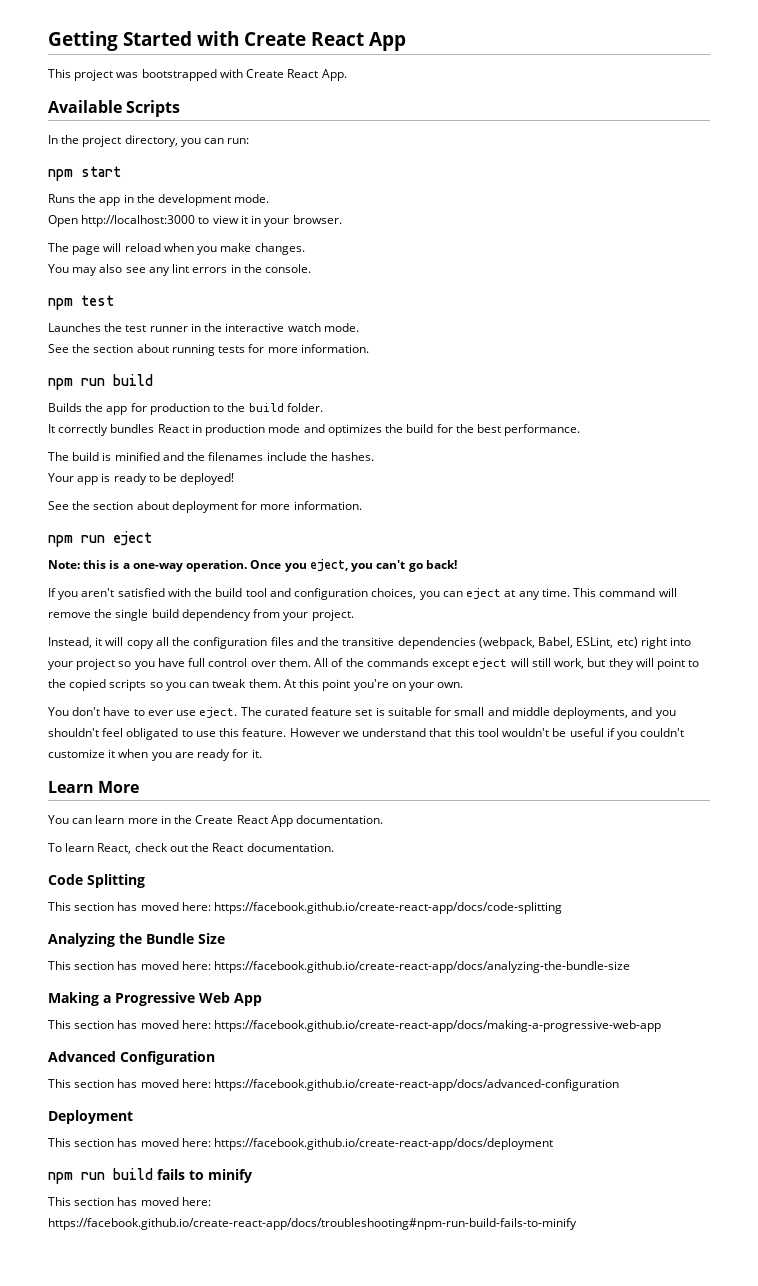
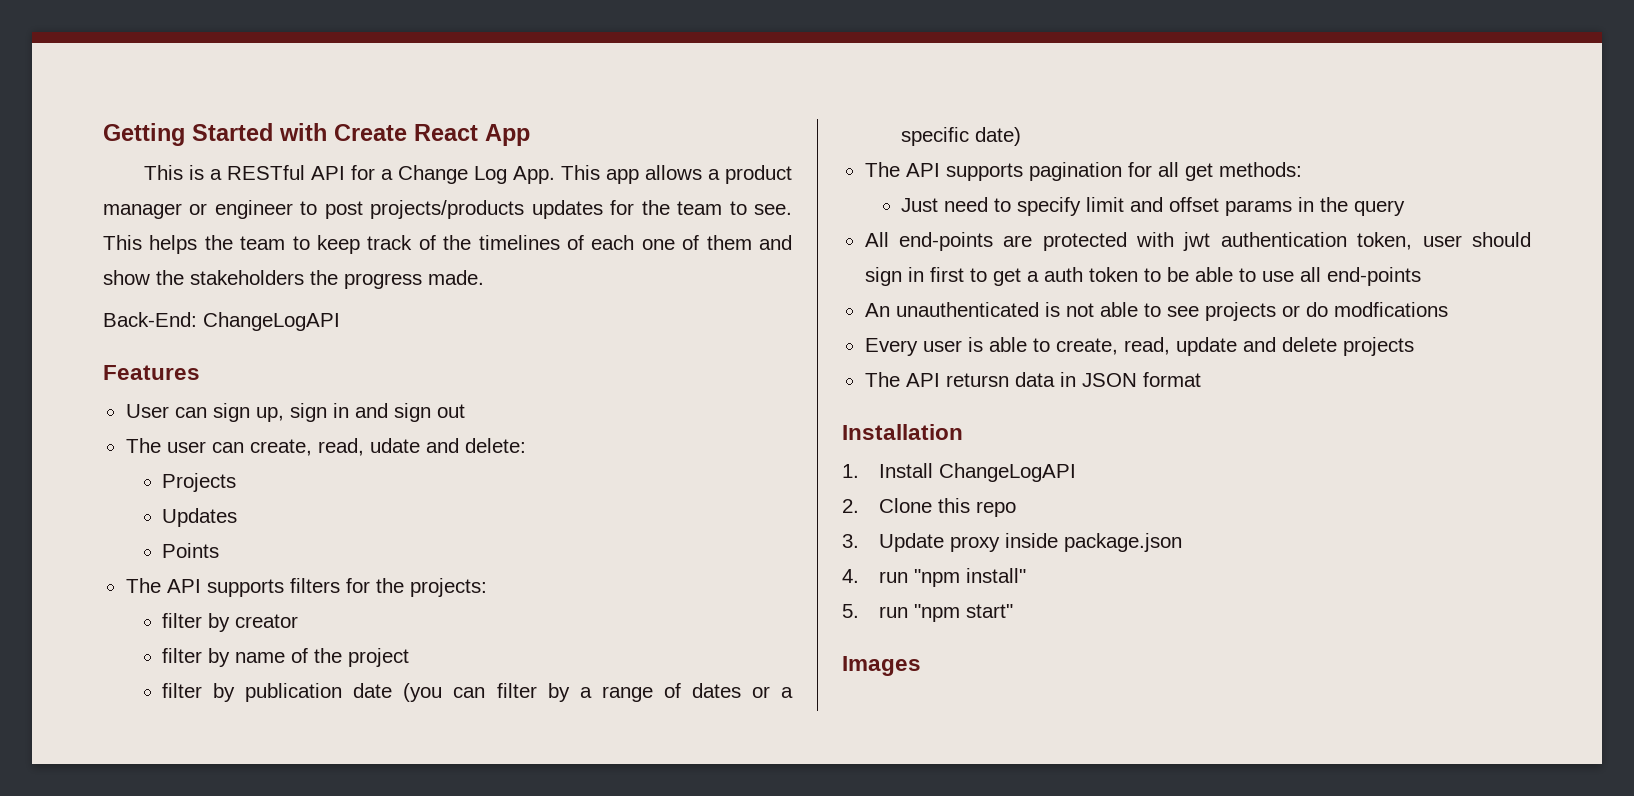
[74,69,347,81] [48,100,181,117] [48,135,250,147] [48,166,121,181] [48,194,270,206] [48,215,342,227] [48,243,305,255] [48,264,312,276] [48,295,114,310] [48,323,359,332] [48,344,369,356] [48,374,153,390] [48,403,323,415] [48,424,581,436] [48,452,375,461] [48,473,235,485] [48,501,362,513] [48,531,152,547] [48,559,457,572] [48,588,677,600] [48,609,354,621] [48,637,692,649] [48,658,700,670] [48,679,464,691] [48,707,676,719] [48,728,685,740] [48,749,262,761] [48,781,140,793] [48,815,384,827] [48,843,334,854] [48,874,145,888] [48,902,563,914] [48,933,225,947] [48,961,631,973] [48,992,262,1006] [48,1020,662,1032] [48,1051,215,1065] [48,1079,620,1091] [48,1110,133,1124] [48,1138,554,1150] [48,1168,252,1184] [48,1197,211,1206] [48,1218,577,1230] project was bootstrapped with Create React App. // Available Scripts // In the project directory, you can run: // npm start // Runs the app in the development mode. // Open http://localhost:3000 to view it in your browser. // The page will reload when you make changes. // You may also see any lint errors in the console. // npm test // Launches the test runner in the interactive watch mode. // See the section about running tests for more information. // npm run build // Builds the app for production to the build folder. // It correctly bundles React in production mode and optimizes the build for the best performance. // The build is minified and the filenames include the hashes. // Your app is ready to be deployed! // See the section about deployment for more information. // npm run eject // Note: this is a one-way operation. Once you eject, you can't go back! // If you aren't satisfied with the build tool and configuration choices, you can eject at any time. This command will remove the single build dependency from your project. // Instead, it will copy all the configuration files and the transitive dependencies (webpack, Babel, ESLint, etc) right into your project so you have full control over them. All of the commands except eject will still work, but they will point to the copied scripts so you can tweak them. At this point you're on your own. // You don't have to ever use eject. The curated feature set is suitable for small and middle deployments, and you shouldn't feel obligated to use this feature. However we understand that this tool wouldn't be useful if you couldn't customize it when you are ready for it. // Learn More // You can learn more in the Create React App documentation. // To learn React, check out the React documentation. // Code Splitting // This section has moved here: https://facebook.github.io/create-react-app/docs/code-splitting // Analyzing the Bundle Size // This section has moved here: https://facebook.github.io/create-react-app/docs/analyzing-the-bundle-size // Making a Progressive Web App // This section has moved here: https://facebook.github.io/create-react-app/docs/making-a-progressive-web-app // Advanced Configuration // This section has moved here: https://facebook.github.io/create-react-app/docs/advanced-configuration // Deployment // This section has moved here: https://facebook.github.io/create-react-app/docs/deployment // npm run build fails to minify // This section has moved here: https://facebook.github.io/create-react-app/docs/troubleshooting#npm-run-build-fails-to-minify -> [188,165,792,184] [103,200,793,219] [103,235,792,254] [103,270,484,289] [103,312,340,331] [103,365,200,380] [125,403,465,422] [125,438,526,456] [162,473,237,492] [162,508,238,527] [162,543,220,558] [125,578,487,597] [162,613,299,632] [162,648,410,667] [162,683,793,702] [901,127,1022,146] [864,162,1302,181] [901,197,1406,216] [864,232,1531,251] [864,267,1421,286] [864,302,1448,321] [864,337,1414,356] [864,372,1201,387] [842,424,963,440] [842,463,1076,482] [842,498,1016,517] [842,533,1182,552] [842,568,1026,587] [842,604,1013,622] [842,656,921,676] is a RESTful API for a Change Log App. This app allows a product manager or engineer to post projects/products updates for the team to see. This helps the team to keep track of the timelines of each one of them and show the stakeholders the progress made. // Back-End: ChangeLogAPI // Features // User can sign up, sign in and sign out // The user can create, read, udate and delete: // Projects // Updates // Points // The API supports filters for the projects: // filter by creator // filter by name of the project // filter by publication date (you can filter by a range of dates or a specific date) // The API supports pagination for all get methods: // Just need to specify limit and offset params in the query // All end-points are protected with jwt authentication token, user should sign in first to get a auth token to be able to use all end-points // An unauthenticated is not able to see projects or do modfications // Every user is able to create, read, update and delete projects // The API retursn data in JSON format // Installation // 1. Install ChangeLogAPI // 2. Clone this repo // 3. Update proxy inside package.json // 4. run "npm install" // 5. run "npm start" // Images

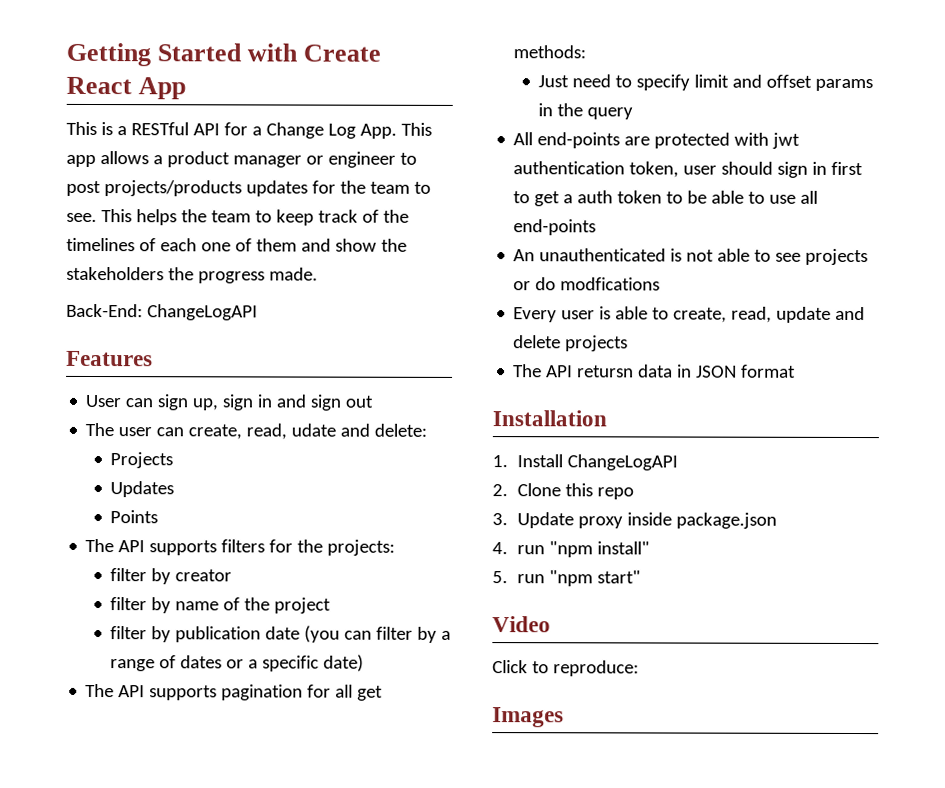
(1013, 611) none -> [492,616,551,633] [492,660,639,677] // Video // Click to reproduce:

